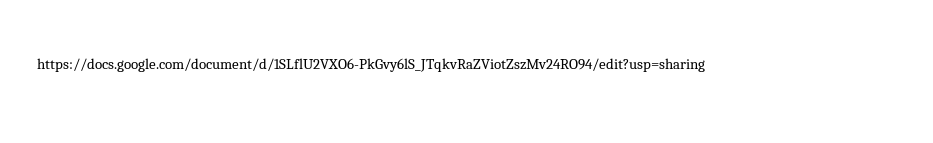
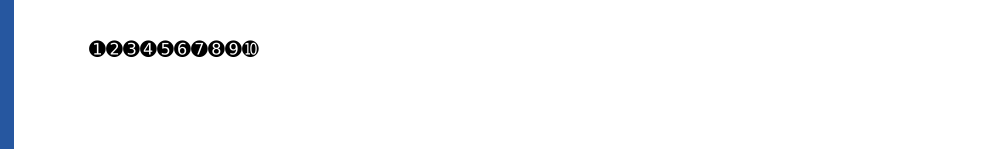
[37,58,705,72] https://docs.google.com/document/d/1SLflU2VXO6-PkGvy6lS_JTqkvRaZViotZszMv24RO94/edit?usp=sharing -> [89,40,259,58] ➊➋➌➍➎➏➐➑➒➓

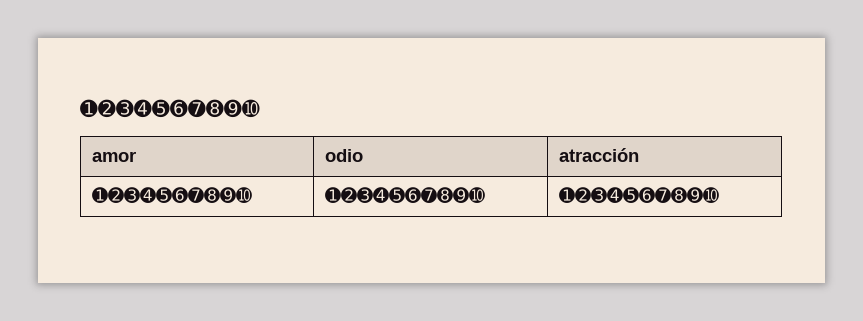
[89,40,259,58] ➊➋➌➍➎➏➐➑➒➓ -> [80,99,260,118] [92,151,137,162] [325,149,364,162] [559,148,640,162] [92,187,253,203] [325,187,486,203] [559,187,720,203] ➊➋➌➍➎➏➐➑➒➓ // amor | odio | atracción // ➊➋➌➍➎➏➐➑➒➓ | ➊➋➌➍➎➏➐➑➒➓ | ➊➋➌➍➎➏➐➑➒➓

